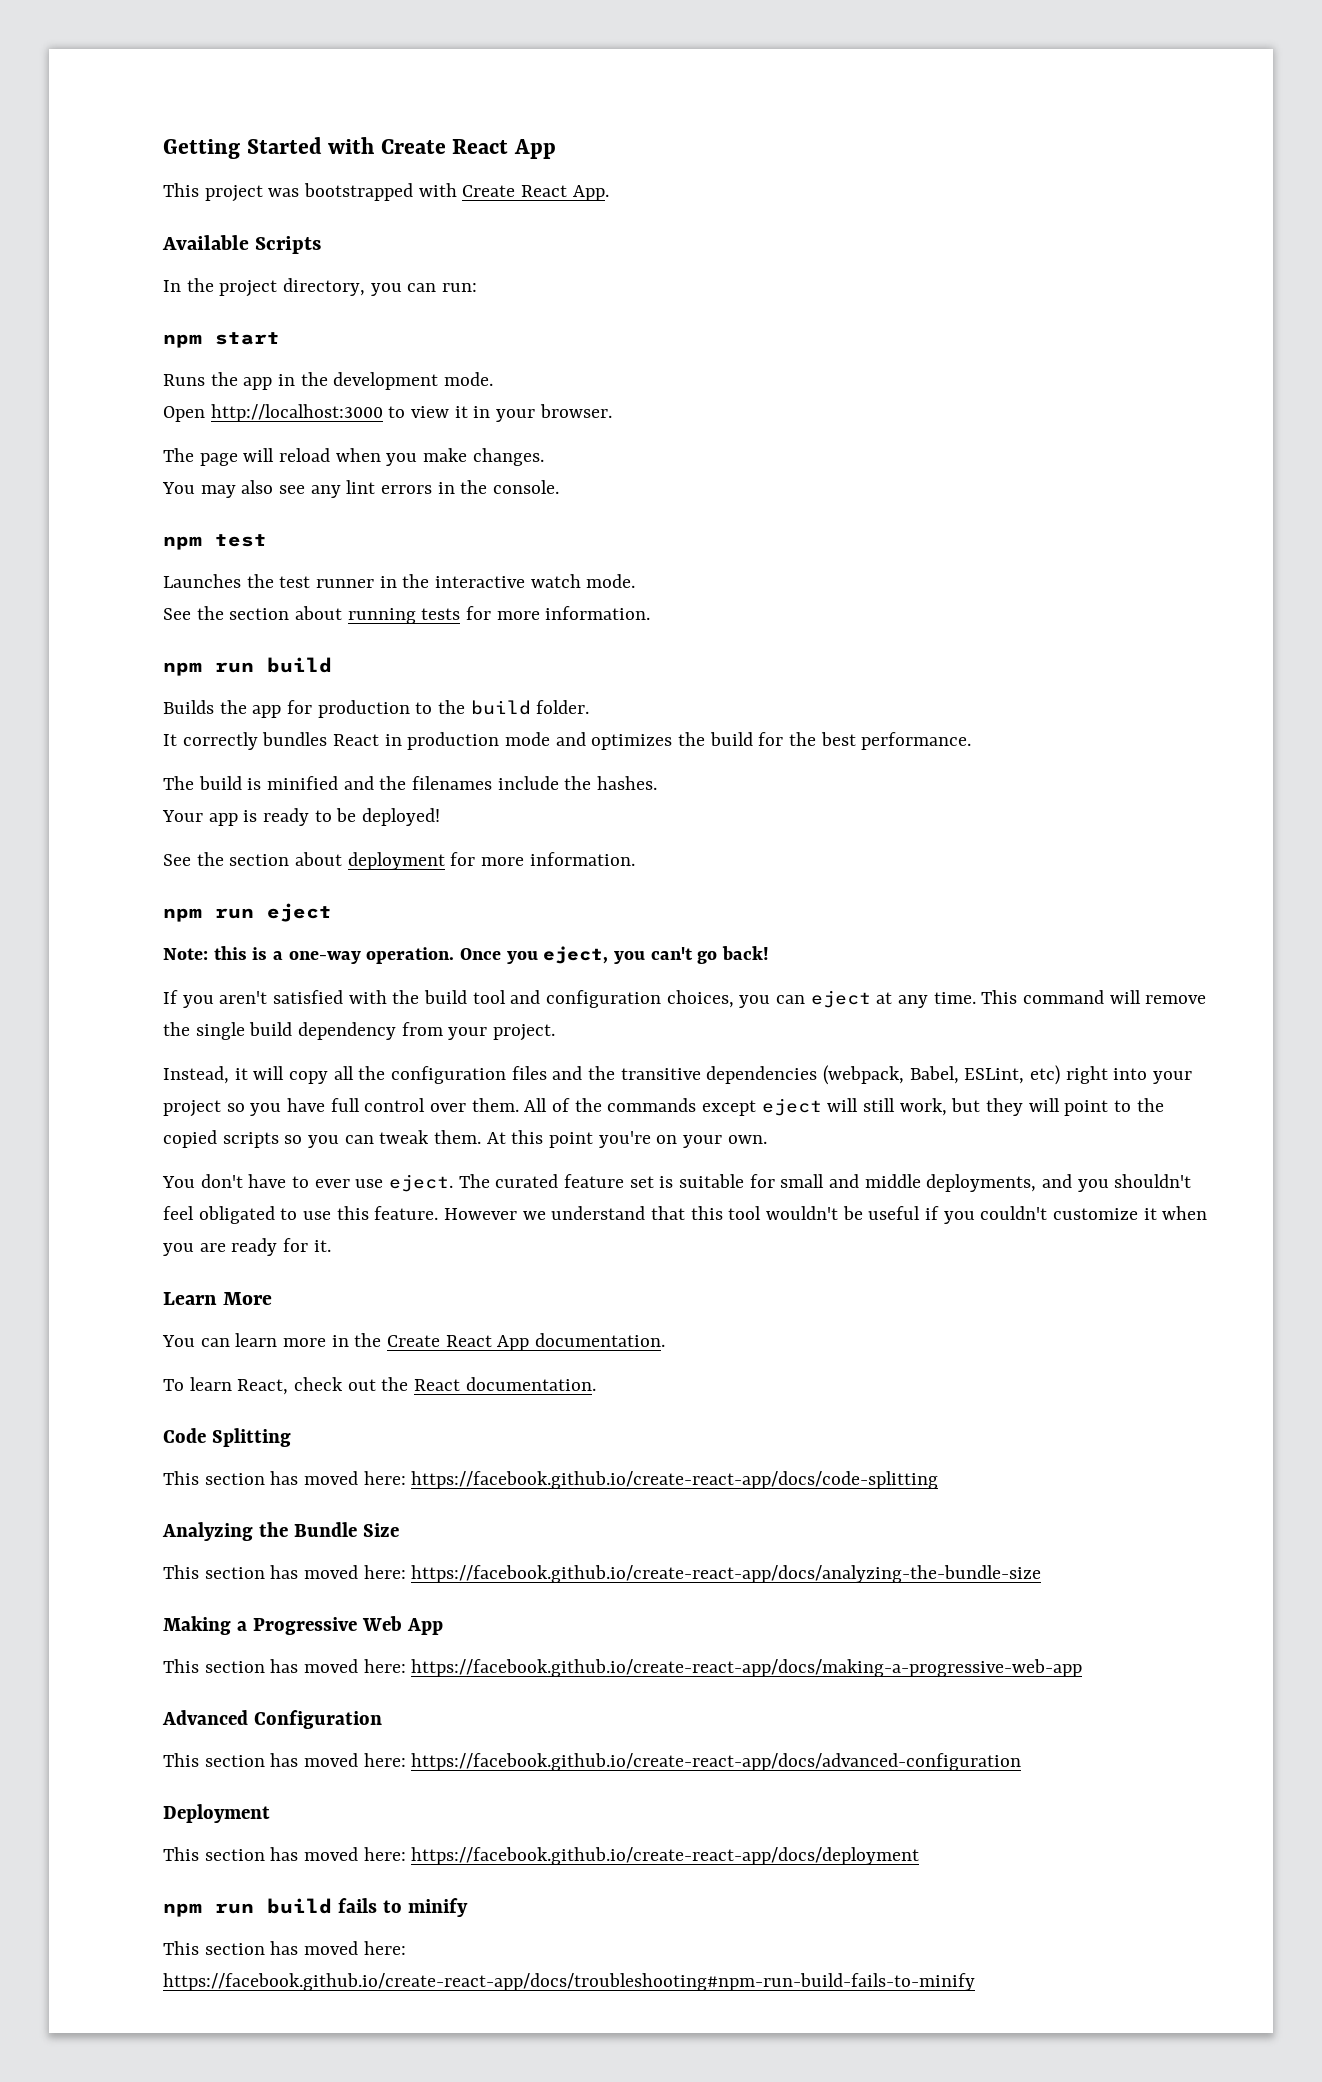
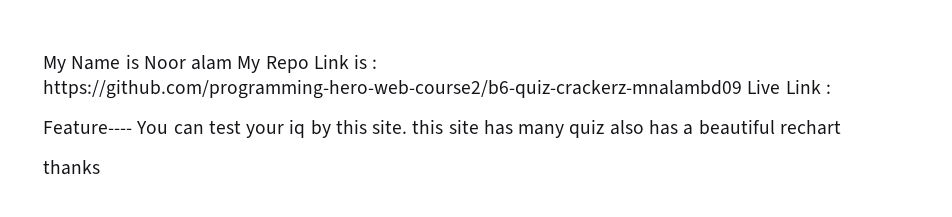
[163,137,557,159] [163,183,609,202] [162,235,322,254] [163,278,478,297] [163,332,280,348] [163,372,494,390] [163,404,612,422] [163,448,544,466] [162,480,560,498] [163,534,267,550] [163,574,636,588] [163,606,651,624] [163,657,332,676] [163,700,590,718] [163,732,972,750] [163,776,658,790] [162,808,441,826] [163,852,635,870] [163,903,332,922] [163,946,770,964] [163,990,1207,1008] [163,1022,556,1041] [163,1065,1193,1085] [163,1098,1164,1117] [163,1130,767,1148] [162,1174,1192,1192] [163,1206,1208,1224] [163,1238,331,1256] [163,1292,273,1305] [162,1333,666,1351] [163,1377,596,1395] [163,1428,291,1447] [163,1471,939,1489] [162,1522,399,1541] [163,1565,1042,1583] [163,1616,443,1635] [163,1659,1083,1677] [162,1710,382,1729] [163,1753,1022,1771] [163,1804,270,1823] [163,1847,920,1865] [163,1898,468,1917] [163,1941,406,1955] [163,1973,975,1991] Getting Started with Create React App // This project was bootstrapped with Create React App. // Available Scripts // In the project directory, you can run: // npm start // Runs the app in the development mode. // Open http://localhost:3000 to view it in your browser. // The page will reload when you make changes. // You may also see any lint errors in the console. // npm test // Launches the test runner in the interactive watch mode. // See the section about running tests for more information. // npm run build // Builds the app for production to the build folder. // It correctly bundles React in production mode and optimizes the build for the best performance. // The build is minified and the filenames include the hashes. // Your app is ready to be deployed! // See the section about deployment for more information. // npm run eject // Note: this is a one-way operation. Once you eject, you can't go back! // If you aren't satisfied with the build tool and configuration choices, you can eject at any time. This command will remove the single build dependency from your project. // Instead, it will copy all the configuration files and the transitive dependencies (webpack, Babel, ESLint, etc) right into your project so you have full control over them. All of the commands except eject will still work, but they will point to the copied scripts so you can tweak them. At this point you're on your own. // You don't have to ever use eject. The curated feature set is suitable for small and middle deployments, and you shouldn't feel obligated to use this feature. However we understand that this tool wouldn't be useful if you couldn't customize it when you are ready for it. // Learn More // You can learn more in the Create React App documentation. // To learn React, check out the React documentation. // Code Splitting // This section has moved here: https://facebook.github.io/create-react-app/docs/code-splitting // Analyzing the Bundle Size // This section has moved here: https://facebook.github.io/create-react-app/docs/analyzing-the-bundle-size // Making a Progressive Web App // This section has moved here: https://facebook.github.io/create-react-app/docs/making-a-progressive-web-app // Advanced Configuration // This section has moved here: https://facebook.github.io/create-react-app/docs/advanced-configuration // Deployment // This section has moved here: https://facebook.github.io/create-react-app/docs/deployment // npm run build fails to minify // This section has moved here: https://facebook.github.io/create-react-app/docs/troubleshooting#npm-run-build-fails-to-minify -> [43,54,378,73] [43,79,831,99] [43,119,841,138] [43,160,100,175] My Name is Noor alam My Repo Link is : https://github.com/programming-hero-web-course2/b6-quiz-crackerz-mnalambd09 Live Link : // Feature---- You can test your iq by this site. this site has many quiz also has a beautiful rechart // thanks

